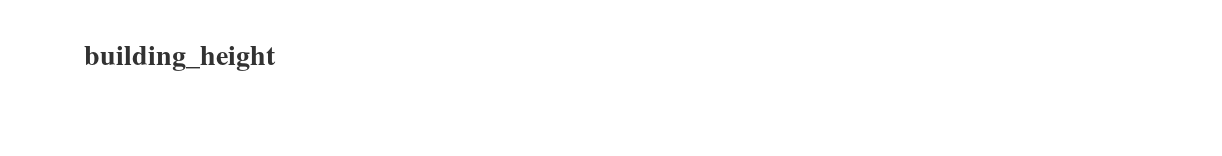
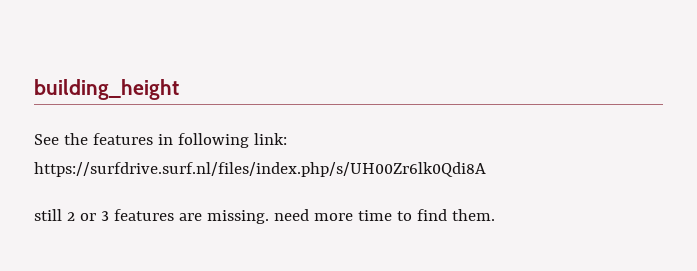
(276, 58) none -> [34,133,287,148] [34,162,486,177] [34,209,495,224] // See the features in following link: https://surfdrive.surf.nl/files/index.php/s/UH00Zr6lk0Qdi8A // still 2 or 3 features are missing. need more time to find them.

